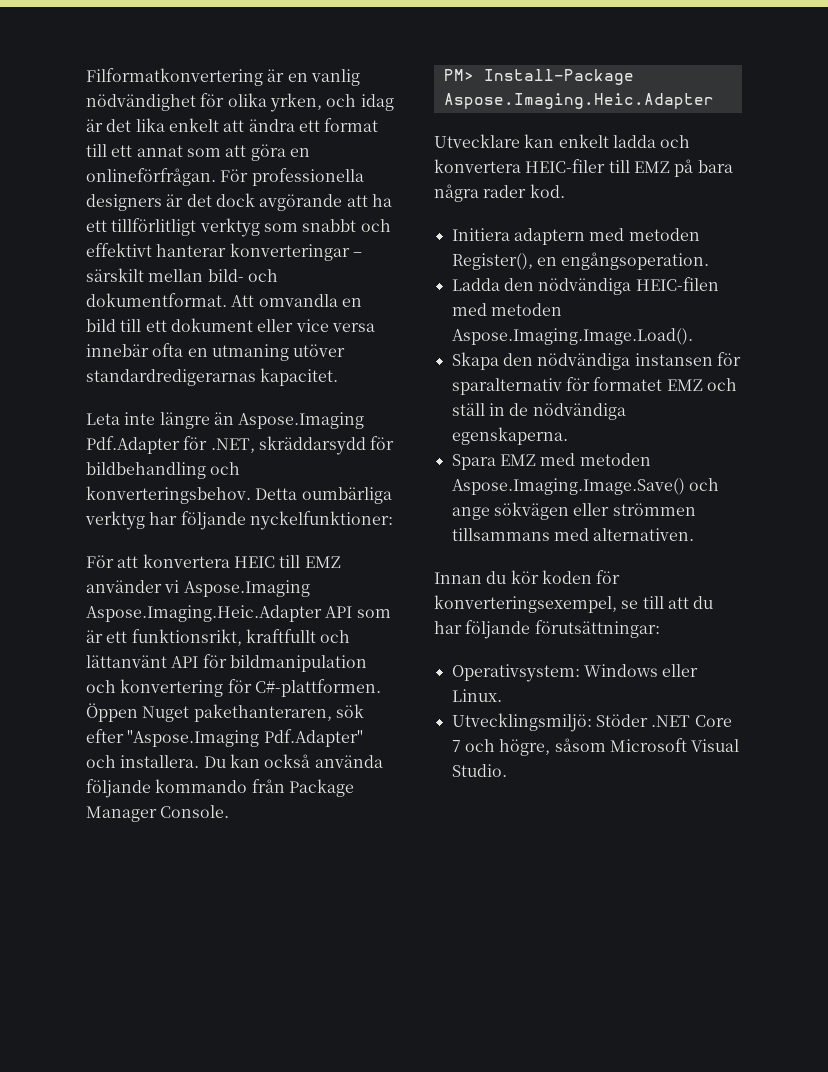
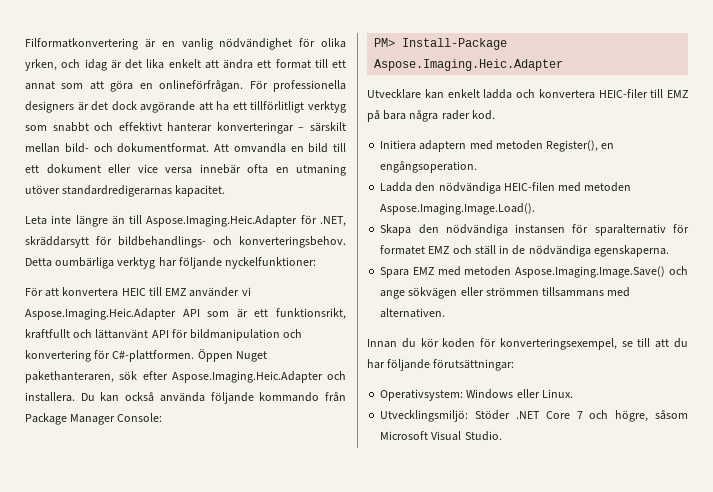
[238,412,365,429] [86,436,395,455] [86,462,206,479] Aspose.Imaging Pdf.Adapter för .NET, skräddarsydd för bildbehandling -> [129,215,346,227] [25,236,206,248] till Aspose.Imaging.Heic.Adapter för .NET, skräddarsytt för bildbehandlings-
[183,580,310,597] Aspose.Imaging -> (251, 291) none
[127,729,363,747] "Aspose.Imaging Pdf.Adapter" -> [171,371,323,383] Aspose.Imaging.Heic.Adapter
[160,805,230,818] Console. -> [117,413,163,422] Console:

